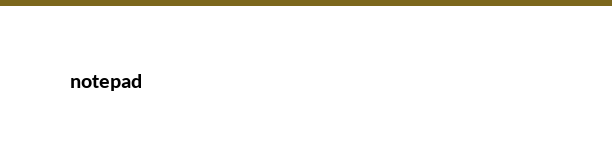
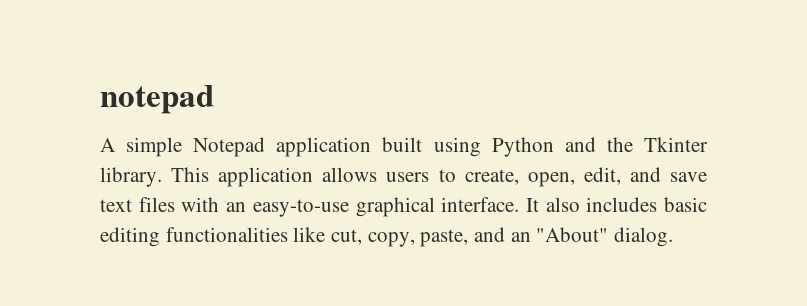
(142, 82) none -> [100,137,708,157] [100,167,708,187] [100,197,707,217] [100,227,674,247] // A simple Notepad application built using Python and the Tkinter library. This application allows users to create, open, edit, and save text files with an easy-to-use graphical interface. It also includes basic editing functionalities like cut, copy, paste, and an "About" dialog.

